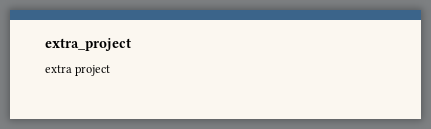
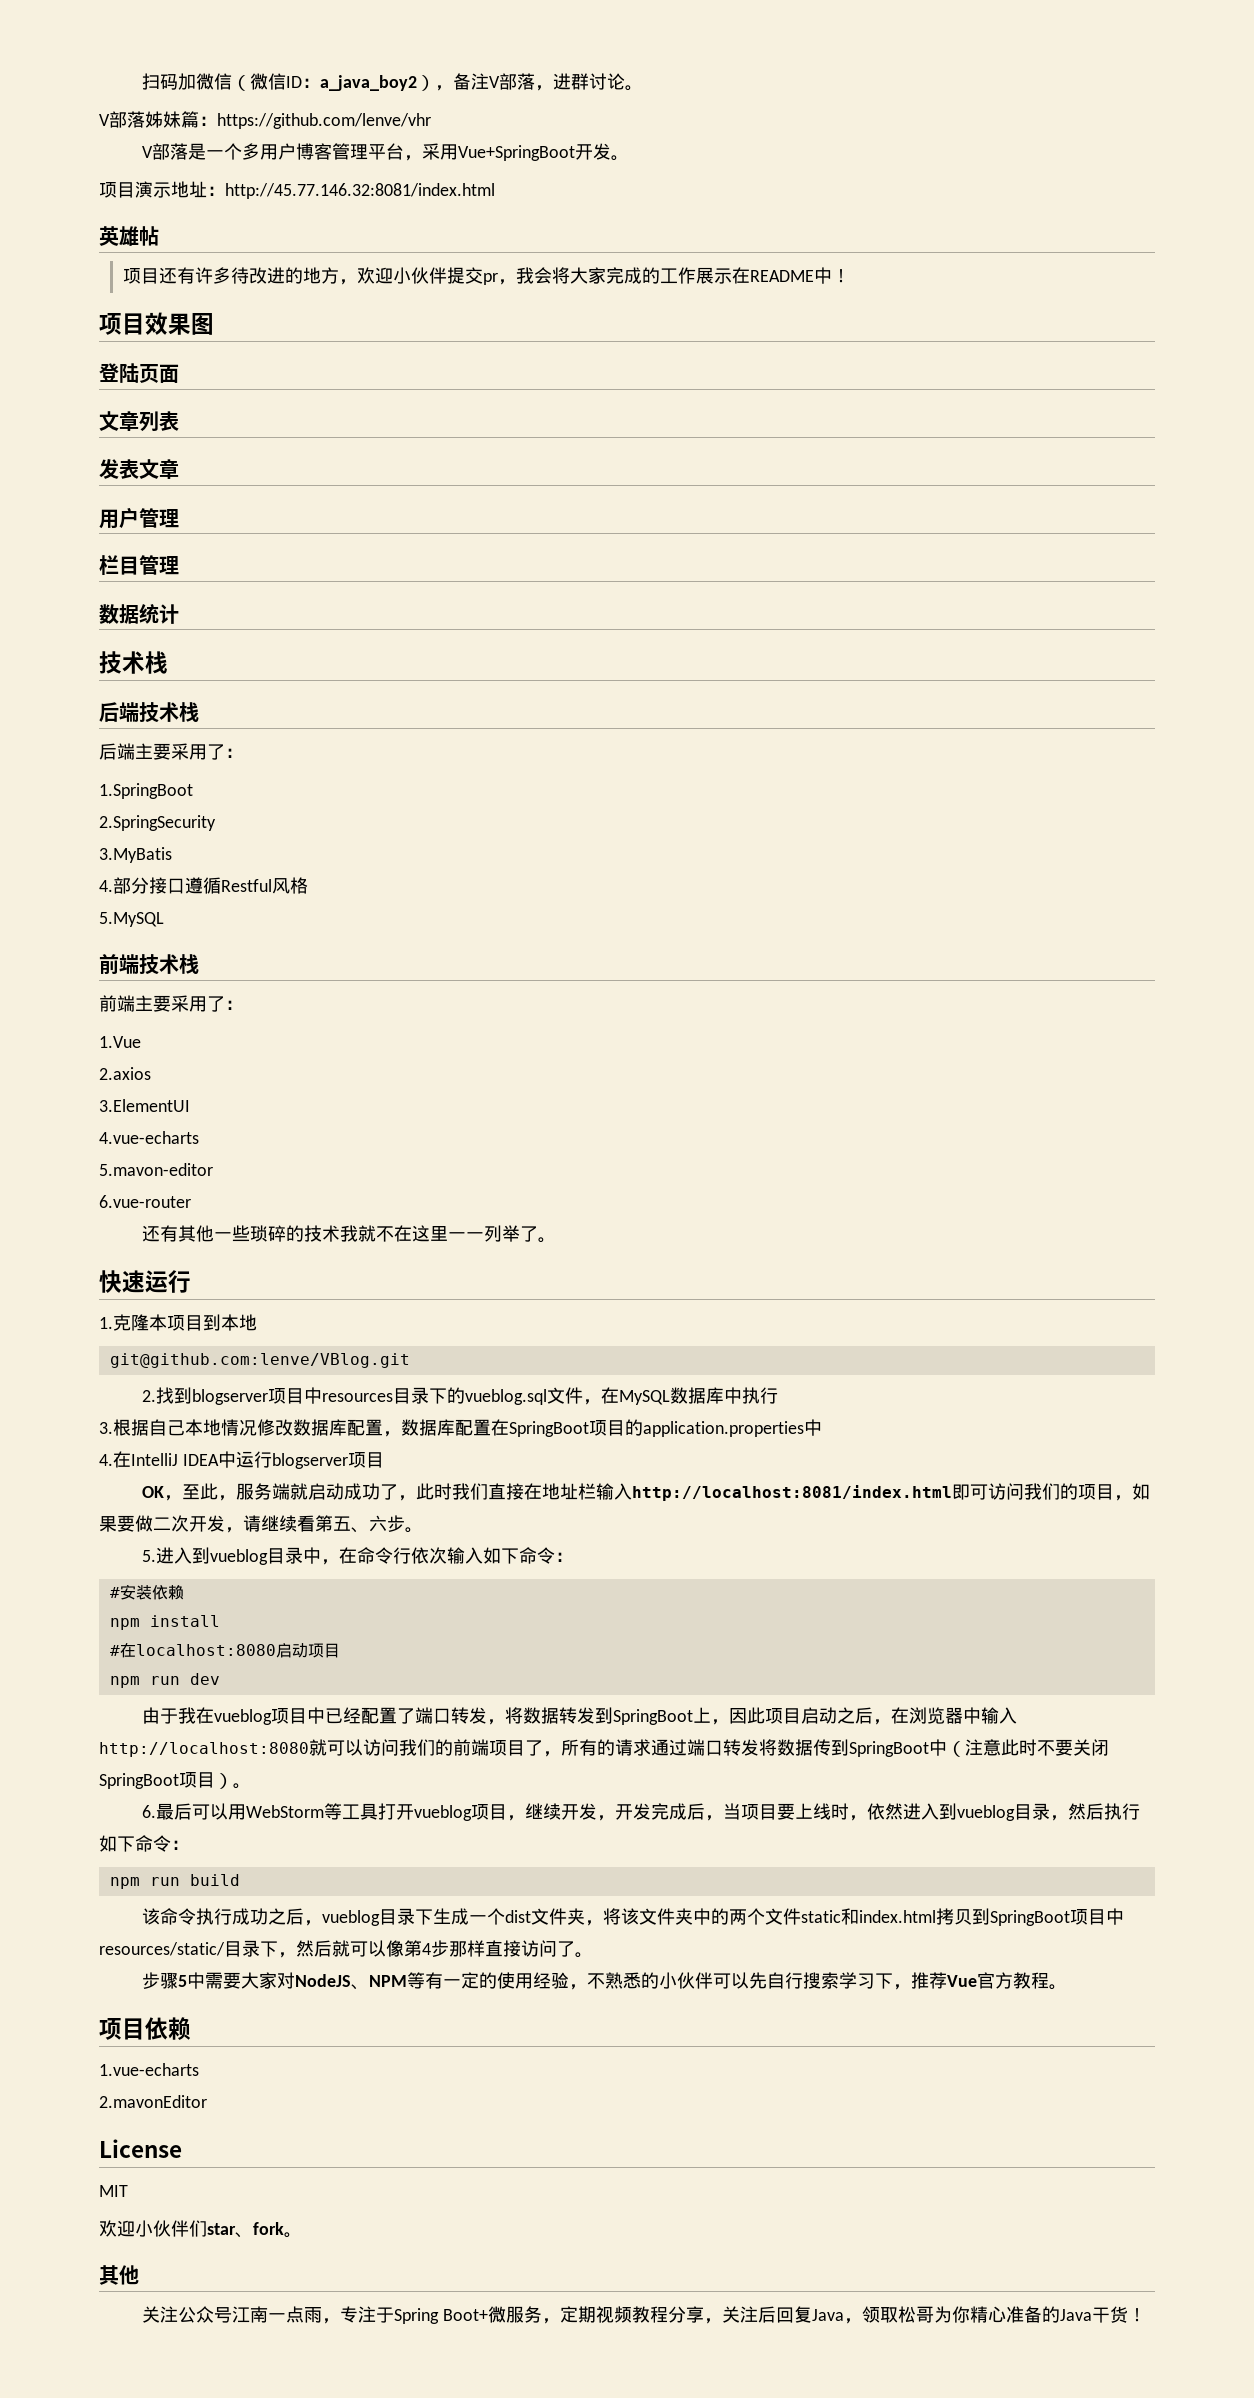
[45,38,131,51] [45,65,111,76] extra_project // extra project -> [142,73,644,91] [99,111,431,129] [142,143,630,161] [99,181,495,199] [99,226,159,246] [122,267,850,285] [99,312,214,335] [99,363,179,383] [99,411,179,432] [99,459,179,479] [99,507,179,529] [99,555,179,575] [99,603,179,624] [99,651,168,674] [99,702,199,723] [99,743,243,760] [99,783,193,799] [99,815,216,831] [99,847,172,863] [99,877,308,894] [99,912,164,927] [99,954,199,975] [99,995,243,1012] [99,1036,141,1048] [99,1067,151,1080] [99,1099,190,1112] [99,1131,199,1144] [99,1163,213,1176] [99,1195,191,1208] [142,1225,557,1243] [99,1270,191,1293] [99,1314,257,1331] [109,1353,410,1368] [142,1387,779,1405] [99,1419,822,1437] [99,1451,384,1469] [142,1483,1151,1501] [99,1515,423,1533] [142,1547,574,1565] [109,1584,184,1600] [109,1615,220,1630] [109,1643,340,1658] [109,1673,220,1688] [142,1707,1018,1725] [99,1739,1109,1757] [99,1772,251,1789] [142,1803,1141,1821] [99,1835,189,1852] [109,1874,240,1889] [142,1908,1125,1926] [99,1940,593,1958] [142,1972,1068,1990] [99,2017,191,2040] [99,2063,199,2076] [99,2095,207,2108] [99,2139,182,2158] [99,2185,128,2197] [99,2220,302,2238] [99,2265,139,2285] [142,2306,1147,2324] 扫码加微信（微信ID：a_java_boy2），备注V部落，进群讨论。 // V部落姊妹篇：https://github.com/lenve/vhr // V部落是一个多用户博客管理平台，采用Vue+SpringBoot开发。 // 项目演示地址：http://45.77.146.32:8081/index.html // 英雄帖 // 项目还有许多待改进的地方，欢迎小伙伴提交pr，我会将大家完成的工作展示在README中！ // 项目效果图 // 登陆页面 // 文章列表 // 发表文章 // 用户管理 // 栏目管理 // 数据统计 // 技术栈 // 后端技术栈 // 后端主要采用了： // 1.SpringBoot // 2.SpringSecurity // 3.MyBatis // 4.部分接口遵循Restful风格 // 5.MySQL // 前端技术栈 // 前端主要采用了： // 1.Vue // 2.axios // 3.ElementUI // 4.vue-echarts // 5.mavon-editor // 6.vue-router // 还有其他一些琐碎的技术我就不在这里一一列举了。 // 快速运行 // 1.克隆本项目到本地 // git@github.com:lenve/VBlog.git // 2.找到blogserver项目中resources目录下的vueblog.sql文件，在MySQL数据库中执行 // 3.根据自己本地情况修改数据库配置，数据库配置在SpringBoot项目的application.properties中 // 4.在IntelliJ IDEA中运行blogserver项目 // OK，至此，服务端就启动成功了，此时我们直接在地址栏输入http://localhost:8081/index.html即可访问我们的项目，如果要做二次开发，请继续看第五、六步。 // 5.进入到vueblog目录中，在命令行依次输入如下命令： // #安装依赖 // npm install // #在localhost:8080启动项目 // npm run dev // 由于我在vueblog项目中已经配置了端口转发，将数据转发到SpringBoot上，因此项目启动之后，在浏览器中输入http://localhost:8080就可以访问我们的前端项目了，所有的请求通过端口转发将数据传到SpringBoot中（注意此时不要关闭SpringBoot项目）。 // 6.最后可以用WebStorm等工具打开vueblog项目，继续开发，开发完成后，当项目要上线时，依然进入到vueblog目录，然后执行如下命令： // npm run build // 该命令执行成功之后，vueblog目录下生成一个dist文件夹，将该文件夹中的两个文件static和index.html拷贝到SpringBoot项目中resources/static/目录下，然后就可以像第4步那样直接访问了。 // 步骤5中需要大家对NodeJS、NPM等有一定的使用经验，不熟悉的小伙伴可以先自行搜索学习下，推荐Vue官方教程。 // 项目依赖 // 1.vue-echarts // 2.mavonEditor // License // MIT // 欢迎小伙伴们star、fork。 // 其他 // 关注公众号江南一点雨，专注于Spring Boot+微服务，定期视频教程分享，关注后回复Java，领取松哥为你精心准备的Java干货！

